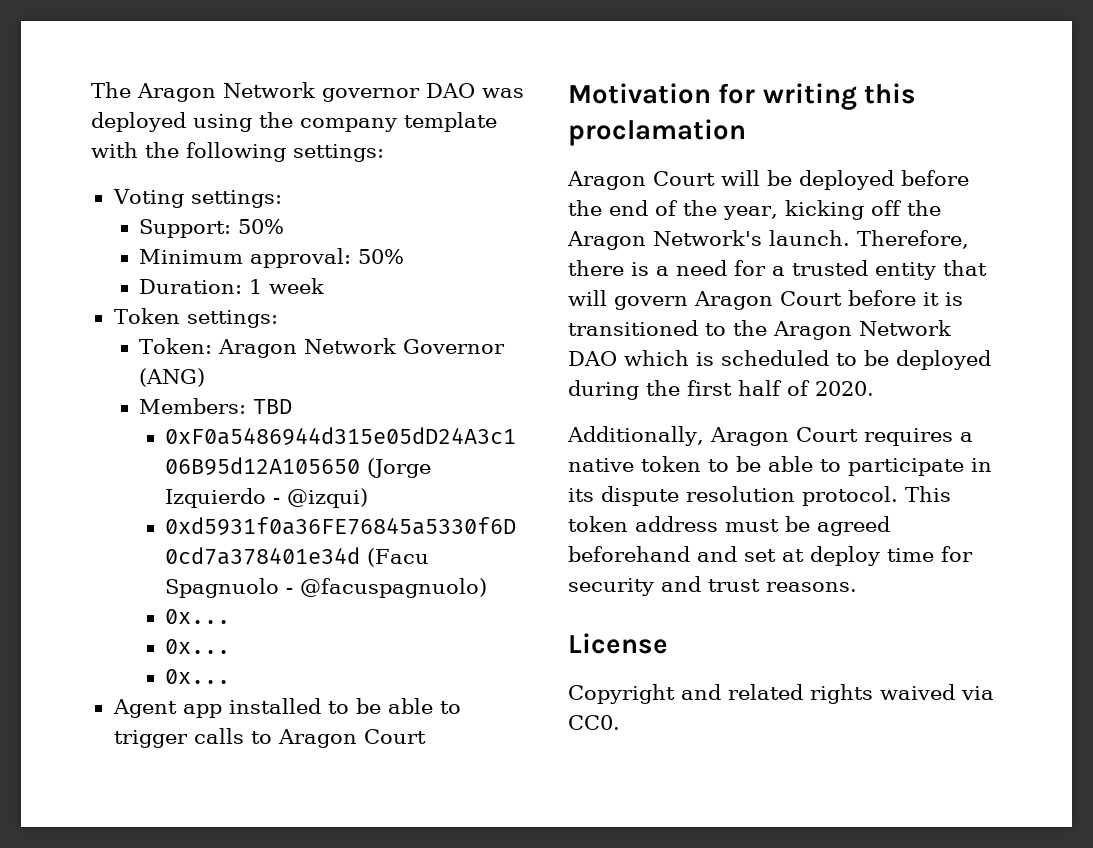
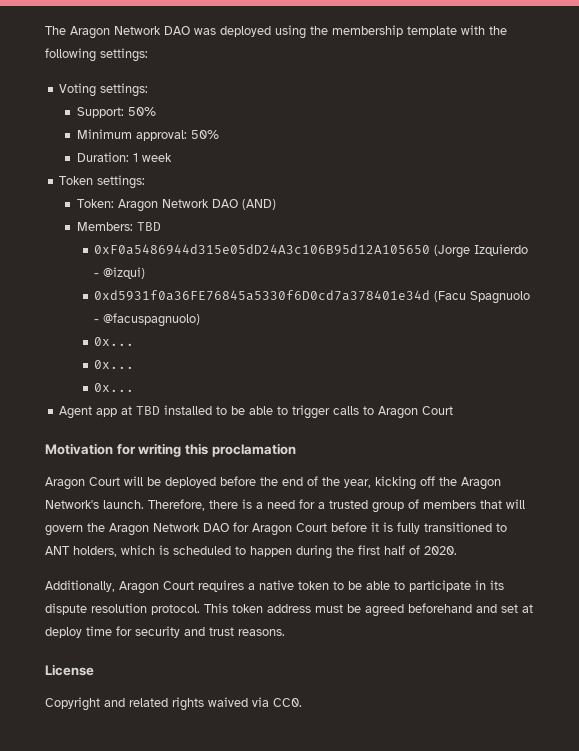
[322,88,420,102] governor -> (161, 30) none
[300,118,397,132] company -> [332,25,403,37] membership
[403,339,506,354] [139,368,206,387] Governor (ANG) -> [211,199,276,210] DAO (AND)
(222, 711) none -> [121,406,161,415] at TBD
[875,260,987,280] [568,290,688,310] entity that will govern -> [372,499,525,513] [45,522,249,536] group of members that will govern the Aragon Network DAO for
(963, 299) none -> [397,522,420,534] fully
[733,320,951,340] [568,351,617,366] the Aragon Network DAO -> [45,546,117,557] ANT holders,
[864,350,991,370] be deployed -> [250,546,292,557] happen

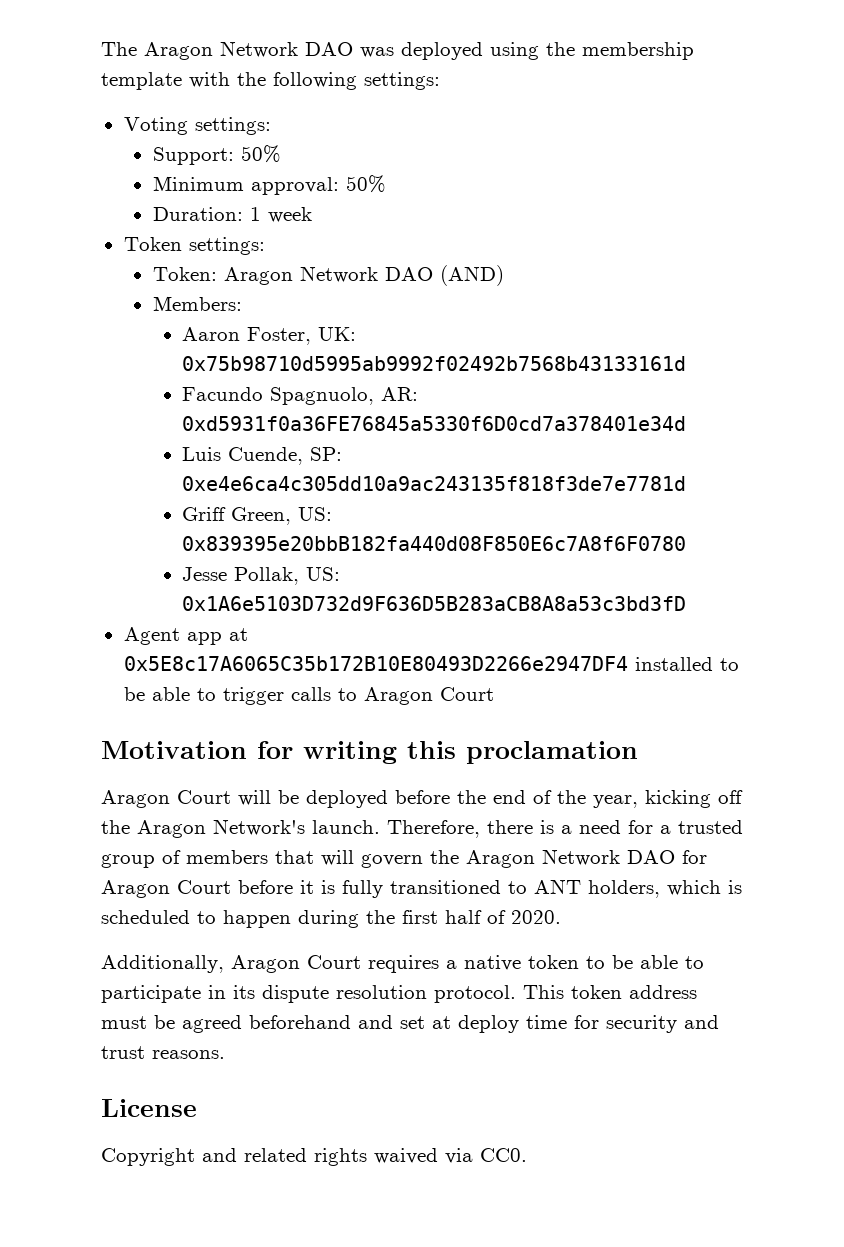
[136,222,161,231] [94,244,529,258] [94,267,146,279] [94,290,531,304] [94,313,201,327] [94,337,135,346] [94,360,135,369] [94,383,135,392] TBD // 0xF0a5486944d315e05dD24A3c106B95d12A105650 (Jorge Izquierdo - @izqui) // 0xd5931f0a36FE76845a5330f6D0cd7a378401e34d (Facu Spagnuolo - @facuspagnuolo) // 0x... // 0x... // 0x... -> [182,327,357,345] [182,356,687,371] [182,387,419,405] [182,416,687,431] [182,447,343,465] [182,476,687,491] [182,507,333,525] [182,536,687,551] [182,567,341,585] [182,596,687,611] // Aaron Foster, UK: 0x75b98710d5995ab9992f02492b7568b43133161d // Facundo Spagnuolo, AR: 0xd5931f0a36FE76845a5330f6D0cd7a378401e34d // Luis Cuende, SP: 0xe4e6ca4c305dd10a9ac243135f818f3de7e7781d // Griff Green, US: 0x839395e20bbB182fa440d08F850E6c7A8f6F0780 // Jesse Pollak, US: 0x1A6e5103D732d9F636D5B283aCB8A8a53c3bd3fD
[136,406,161,415] TBD -> [123,656,628,671] 0x5E8c17A6065C35b172B10E80493D2266e2947DF4

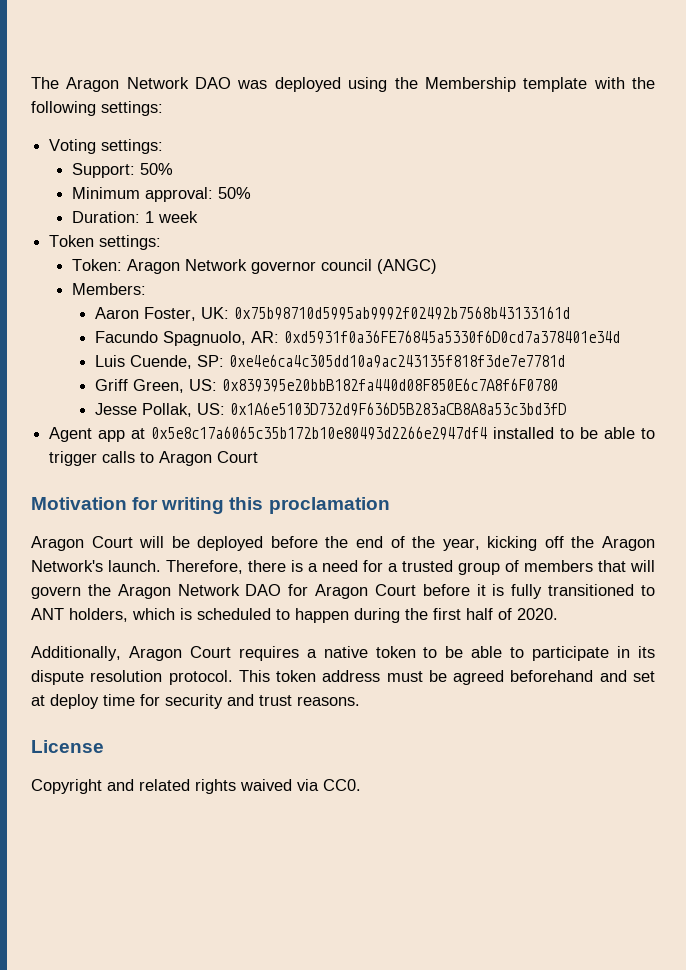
[582,42,694,60] membership -> [424,77,516,92] Membership
[384,265,504,286] DAO (AND) -> [250,259,437,274] governor council (ANGC)
[123,656,628,671] 0x5E8c17A6065C35b172B10E80493D2266e2947DF4 -> [151,426,488,440] 0x5e8c17a6065c35b172b10e80493d2266e2947df4

